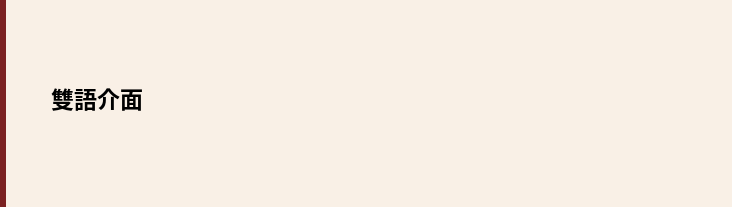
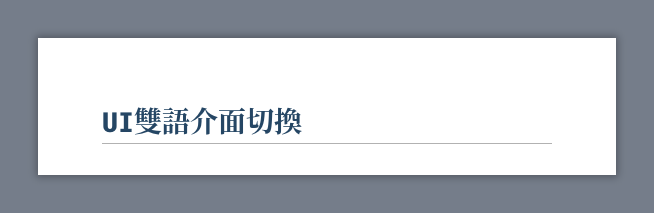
(51, 99) none -> [102,112,134,133] UI
(143, 100) none -> [246,107,302,135] 切換

